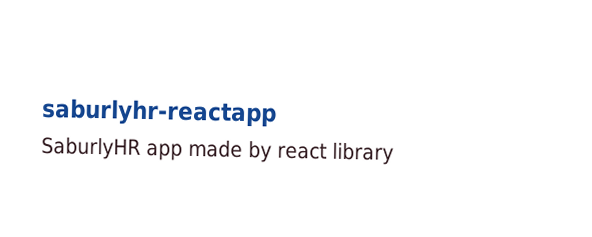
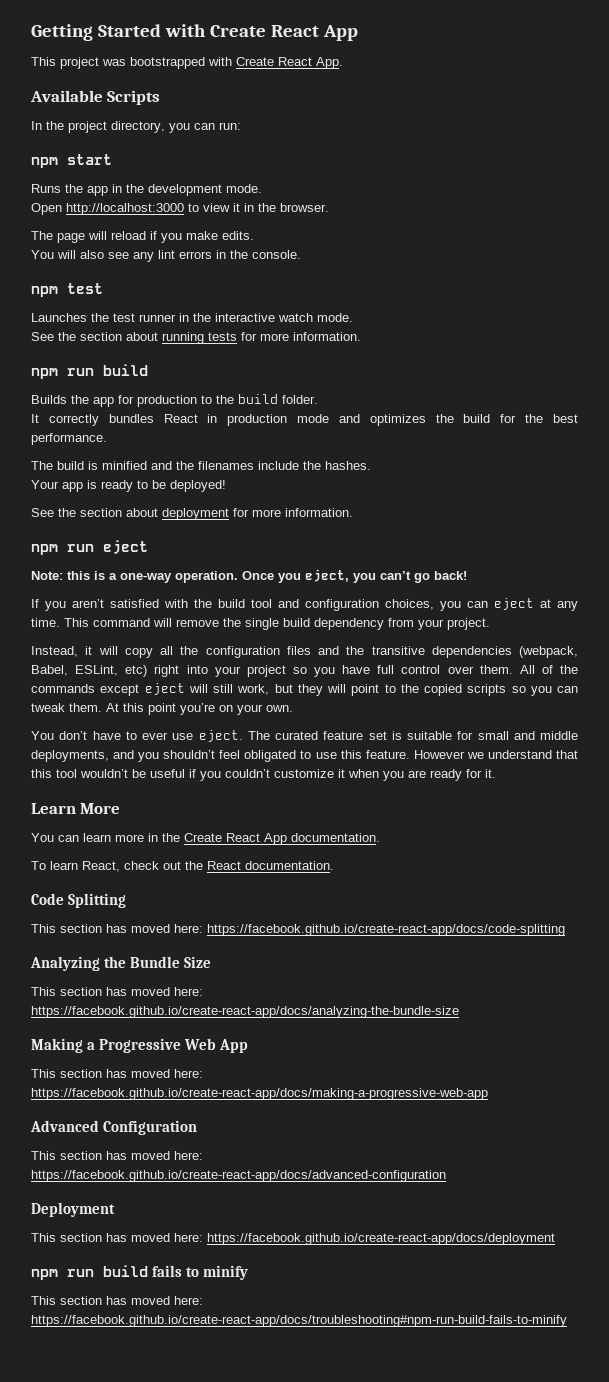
[41,97,277,128] [41,136,394,165] saburlyhr-reactapp // SaburlyHR app made by react library -> [31,24,358,41] [31,57,343,69] [30,90,161,105] [31,121,241,133] [31,154,112,168] [31,184,262,196] [31,203,329,215] [31,231,254,243] [31,250,301,262] [31,283,103,297] [31,313,353,322] [31,332,361,344] [31,364,148,379] [31,394,318,407] [31,414,578,426] [31,433,107,445] [31,461,371,470] [31,480,226,492] [31,508,353,520] [31,540,148,555] [31,569,467,583] [31,598,578,611] [31,618,490,630] [31,646,578,658] [31,665,578,677] [31,683,578,696] [31,703,293,715] [31,730,578,742] [31,750,579,762] [31,769,496,781] [31,803,121,814] [31,833,380,845] [31,861,334,872] [31,893,127,908] [31,924,565,936] [30,956,212,971] [31,987,203,996] [31,1006,459,1018] [31,1038,249,1053] [31,1069,203,1078] [31,1088,488,1100] [30,1120,198,1135] [31,1151,203,1160] [31,1170,446,1182] [31,1202,115,1217] [31,1233,555,1245] [31,1265,249,1280] [31,1296,203,1305] [31,1315,567,1327] Getting Started with Create React App // This project was bootstrapped with Create React App. // Available Scripts // In the project directory, you can run: // npm start // Runs the app in the development mode. // Open http://localhost:3000 to view it in the browser. // The page will reload if you make edits. // You will also see any lint errors in the console. // npm test // Launches the test runner in the interactive watch mode. // See the section about running tests for more information. // npm run build // Builds the app for production to the build folder. // It correctly bundles React in production mode and optimizes the build for the best performance. // The build is minified and the filenames include the hashes. // Your app is ready to be deployed! // See the section about deployment for more information. // npm run eject // Note: this is a one-way operation. Once you eject, you can’t go back! // If you aren’t satisfied with the build tool and configuration choices, you can eject at any time. This command will remove the single build dependency from your project. // Instead, it will copy all the configuration files and the transitive dependencies (webpack, Babel, ESLint, etc) right into your project so you have full control over them. All of the commands except eject will still work, but they will point to the copied scripts so you can tweak them. At this point you’re on your own. // You don’t have to ever use eject. The curated feature set is suitable for small and middle deployments, and you shouldn’t feel obligated to use this feature. However we understand that this tool wouldn’t be useful if you couldn’t customize it when you are ready for it. // Learn More // You can learn more in the Create React App documentation. // To learn React, check out the React documentation. // Code Splitting // This section has moved here: https://facebook.github.io/create-react-app/docs/code-splitting // Analyzing the Bundle Size // This section has moved here: https://facebook.github.io/create-react-app/docs/analyzing-the-bundle-size // Making a Progressive Web App // This section has moved here: https://facebook.github.io/create-react-app/docs/making-a-progressive-web-app // Advanced Configuration // This section has moved here: https://facebook.github.io/create-react-app/docs/advanced-configuration // Deployment // This section has moved here: https://facebook.github.io/create-react-app/docs/deployment // npm run build fails to minify // This section has moved here: https://facebook.github.io/create-react-app/docs/troubleshooting#npm-run-build-fails-to-minify

